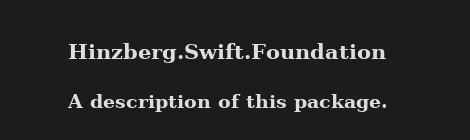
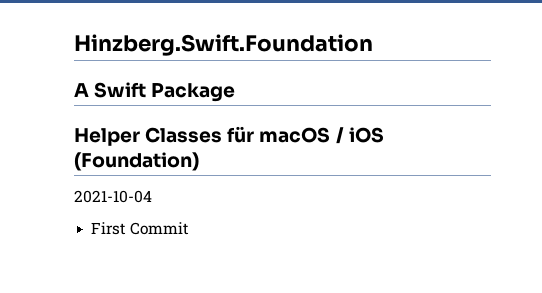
[90,94,388,112] description of this package. -> [94,82,236,102] [74,126,384,146] [74,152,199,171] [74,190,152,203] [91,222,190,235] Swift Package // Helper Classes für macOS / iOS (Foundation) // 2021-10-04 // First Commit

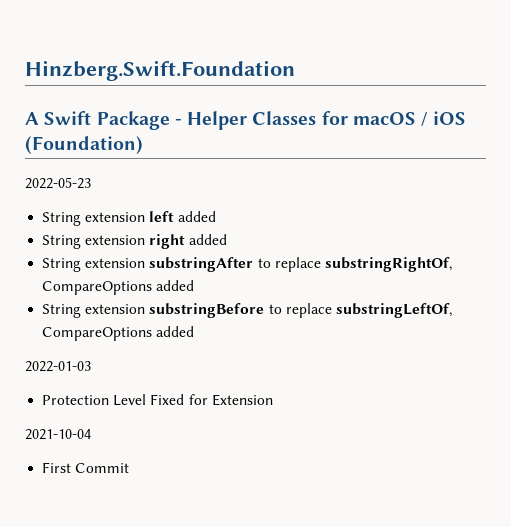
(236, 92) // -> [174,119,182,125] -
[227,126,255,143] für -> [321,111,348,125] for
(199, 161) none -> [25,177,91,189] [42,211,216,226] [42,234,227,249] [42,257,452,272] [42,280,195,295] [42,303,452,318] [42,326,195,341] [25,361,91,372] [42,394,273,406] // 2022-05-23 // String extension left added // String extension right added // String extension substringAfter to replace substringRightOf, CompareOptions added // String extension substringBefore to replace substringLeftOf, CompareOptions added // 2022-01-03 // Protection Level Fixed for Extension

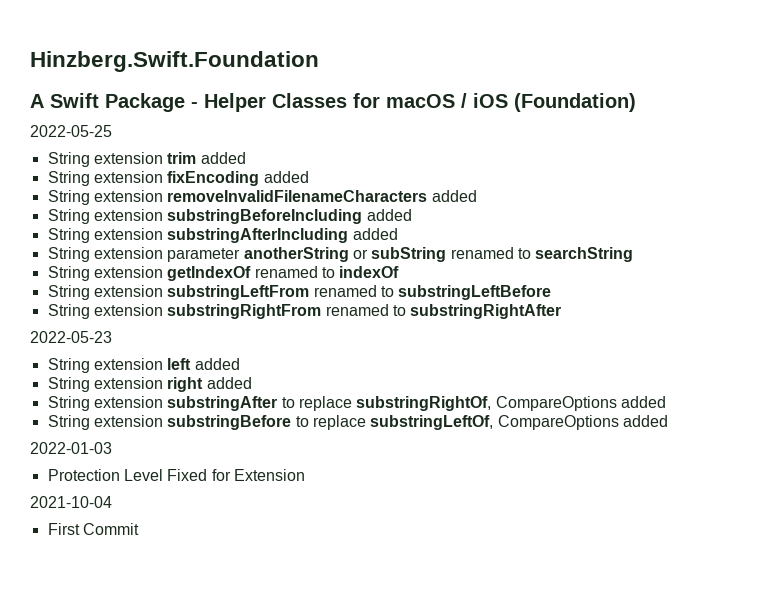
(143, 145) none -> [30,125,112,137] [47,152,246,167] [47,171,309,186] [47,190,477,205] [47,209,412,224] [47,228,398,243] [47,247,634,262] [47,266,400,281] [47,285,552,300] [47,304,562,319] // 2022-05-25 // String extension trim added // String extension fixEncoding added // String extension removeInvalidFilenameCharacters added // String extension substringBeforeIncluding added // String extension substringAfterIncluding added // String extension parameter anotherString or subString renamed to searchString // String extension getIndexOf renamed to indexOf // String extension substringLeftFrom renamed to substringLeftBefore // String extension substringRightFrom renamed to substringRightAfter

